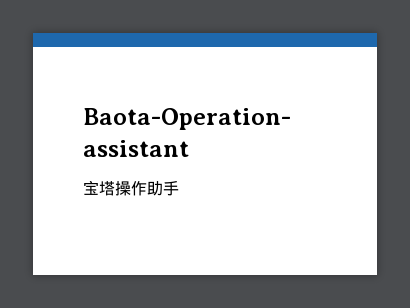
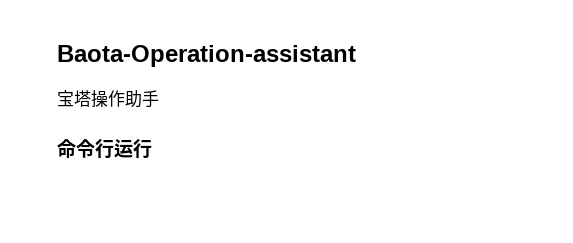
(179, 188) none -> [57,139,152,159] // 命令行运行

